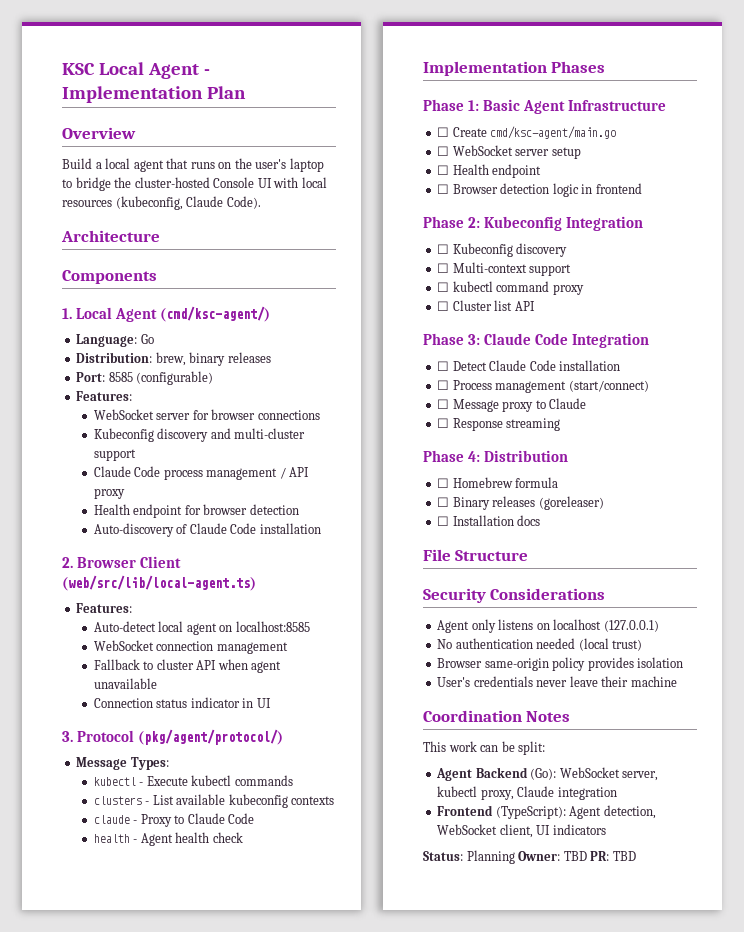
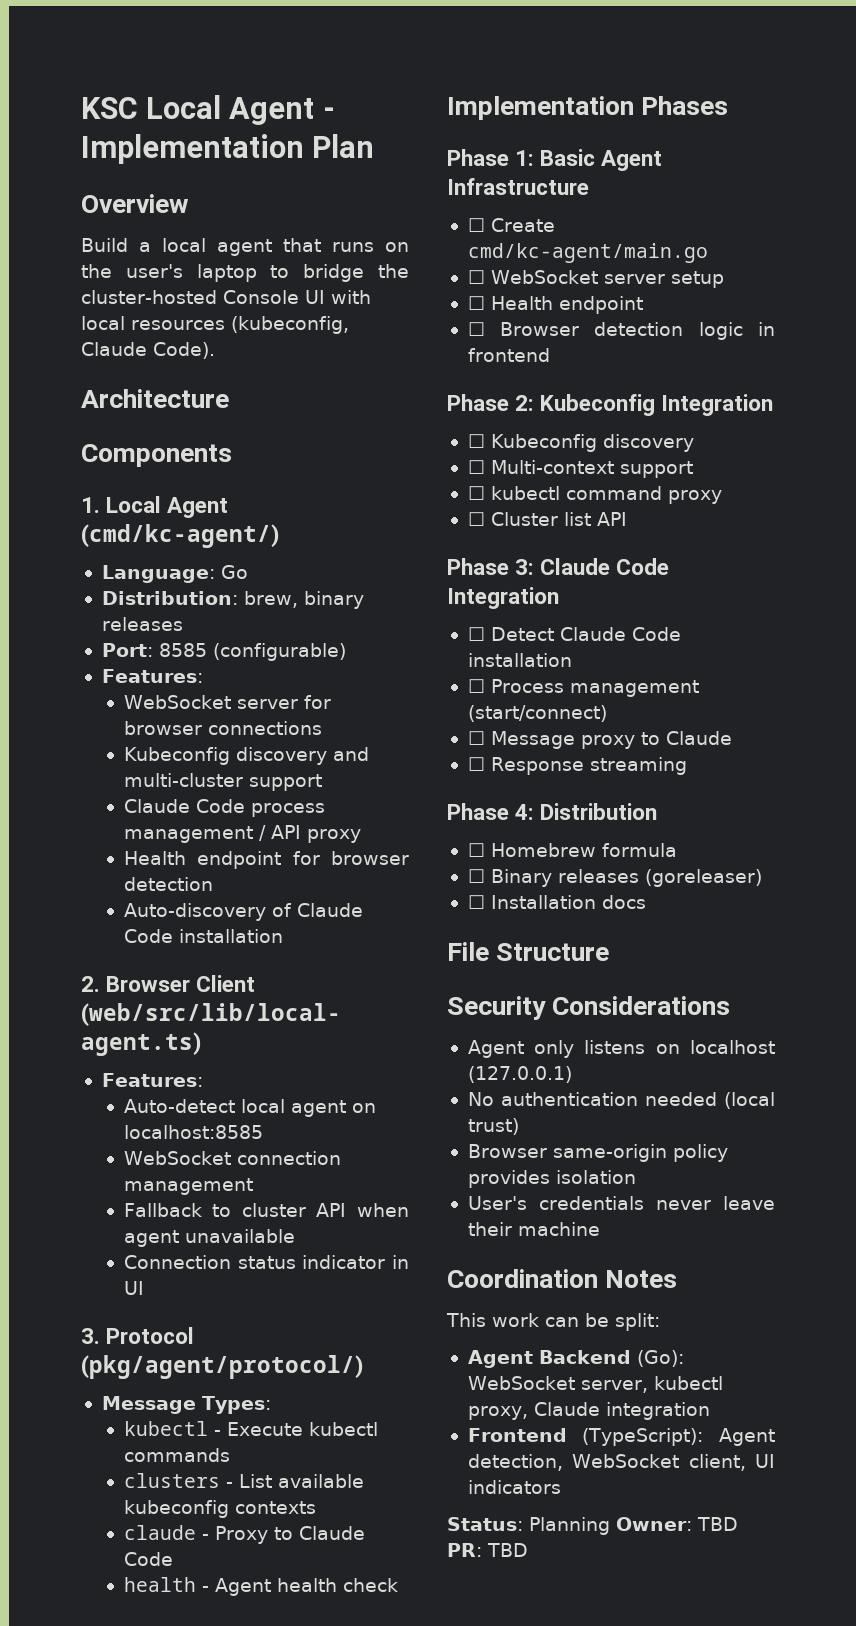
[159,306,270,322] (cmd/ksc-agent/) -> [81,524,279,548] (cmd/kc-agent/)
[490,126,617,139] cmd/ksc-agent/main.go -> [467,243,708,263] cmd/kc-agent/main.go

